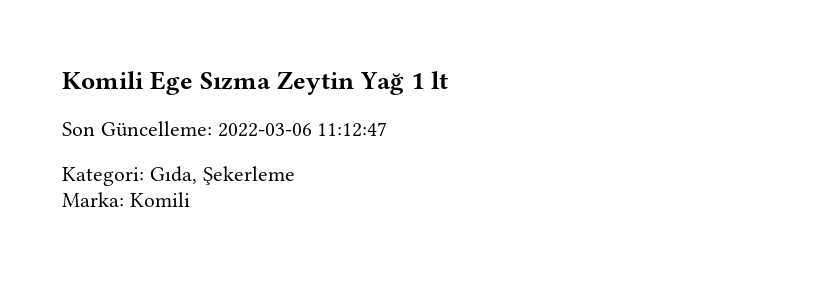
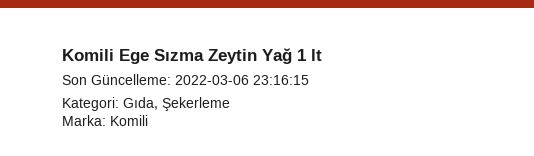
[317,122,388,137] 11:12:47 -> [253,75,309,85] 23:16:15

